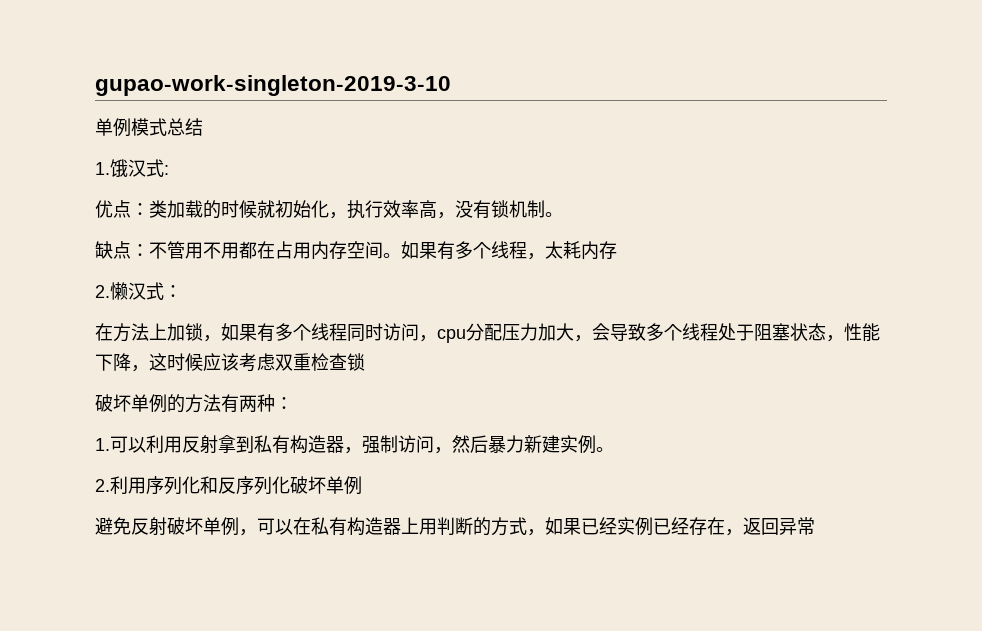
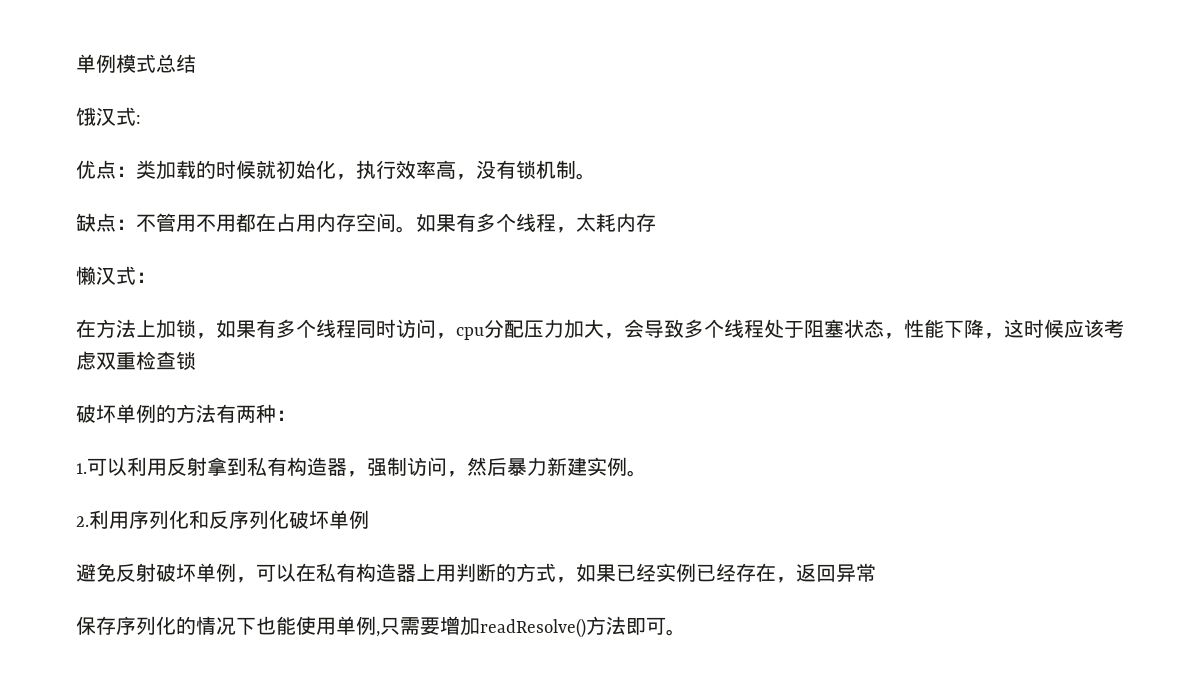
[95,75,451,96] gupao-work-singleton-2019-3-10 // -> (76, 63) none
[95,162,110,175] 1. -> (196, 63) none
[95,285,110,298] 2. -> (656, 222) none
(815, 526) none -> [76,616,686,638] // 保存序列化的情况下也能使用单例,只需要增加readResolve()方法即可。

